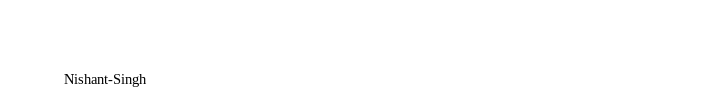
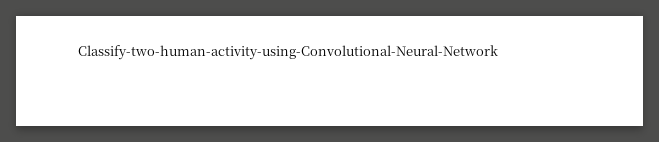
[64,74,147,87] Nishant-Singh -> [78,45,498,60] Classify-two-human-activity-using-Convolutional-Neural-Network

